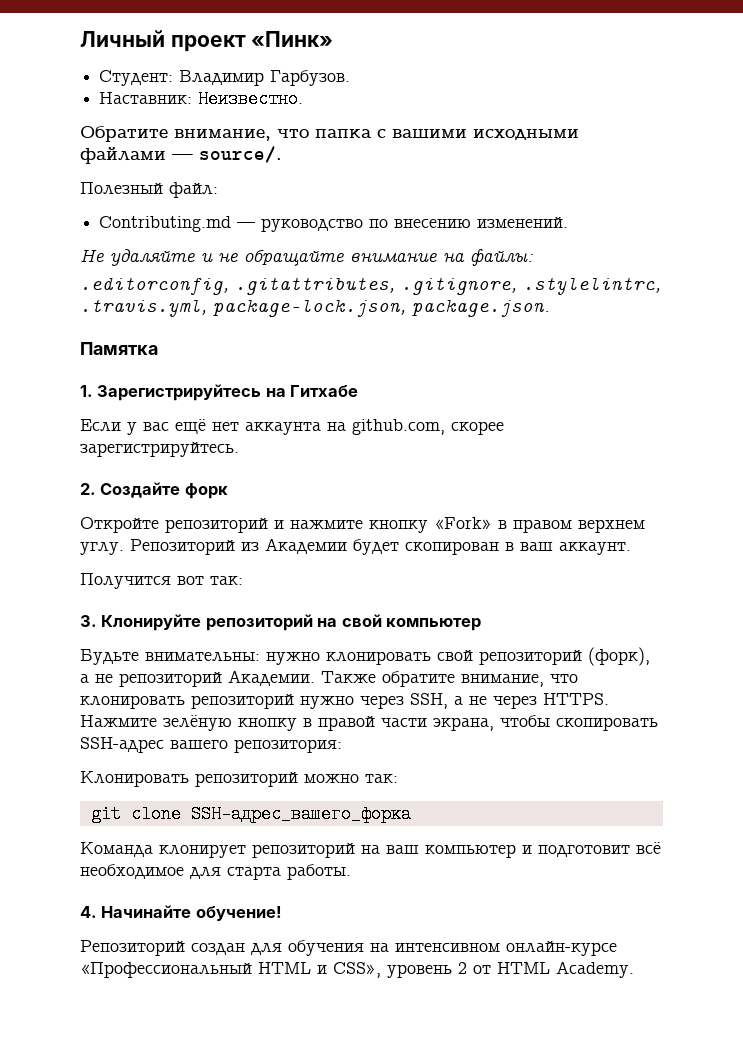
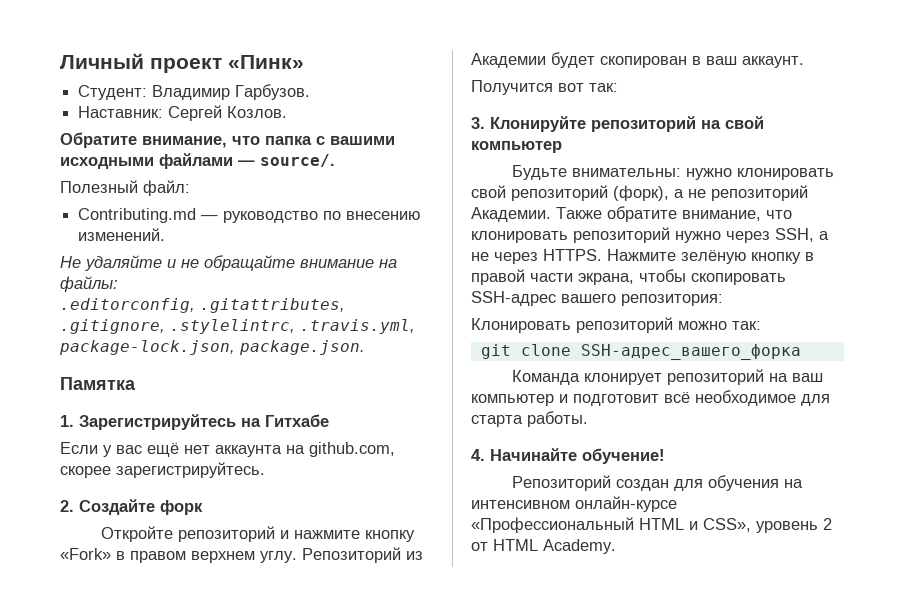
[198,91,304,108] Неизвестно. -> [168,105,288,121] Сергей Козлов.

